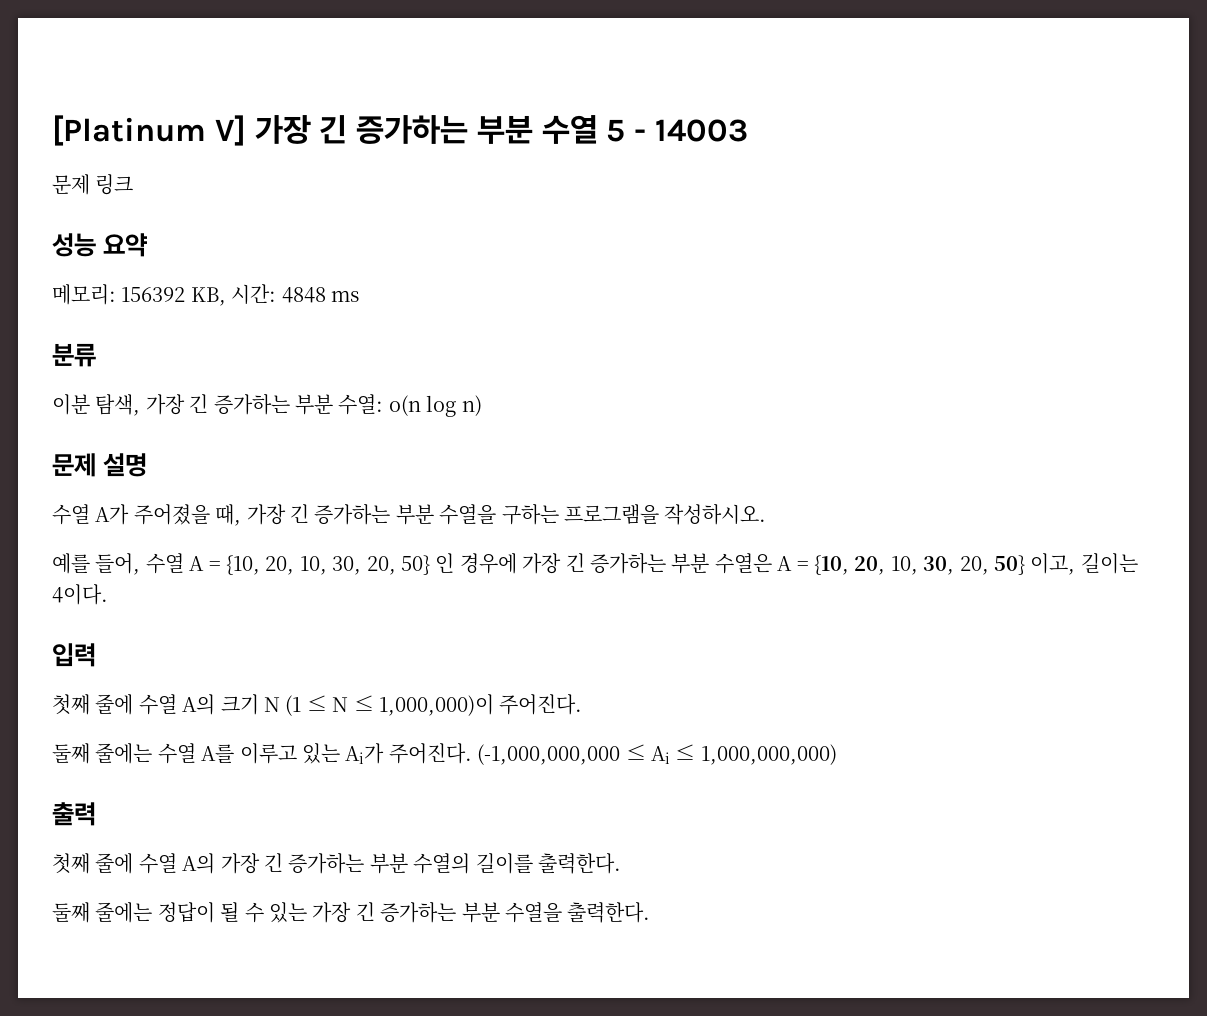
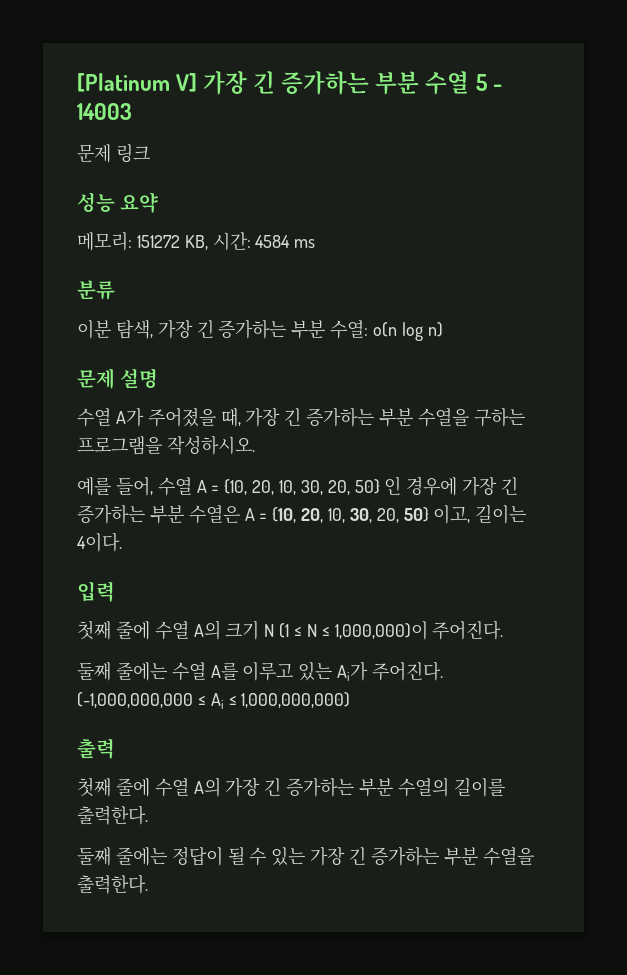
[121,287,186,302] 156392 -> [136,235,180,248] 151272
[281,287,326,303] 4848 -> [255,235,291,248] 4584

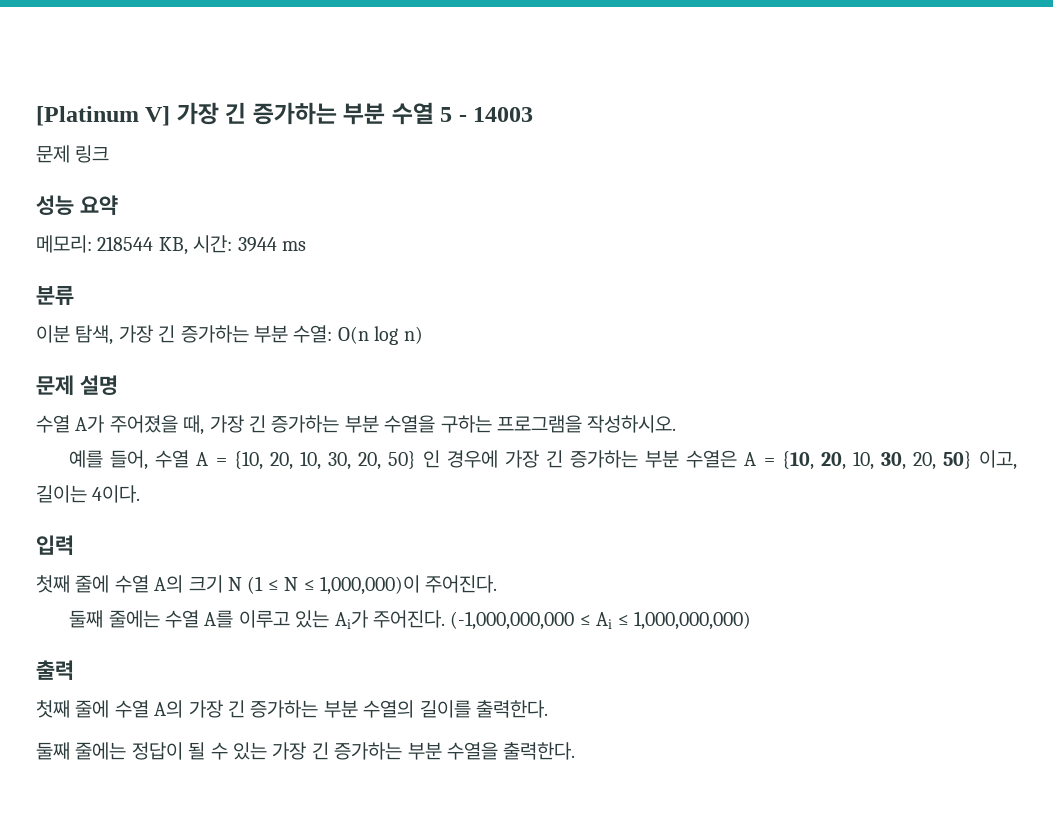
[136,235,180,248] 151272 -> [97,236,154,251] 218544
[255,235,291,248] 4584 -> [237,237,277,252] 3944
[373,322,398,337] o(n -> [337,326,369,344] O(n

